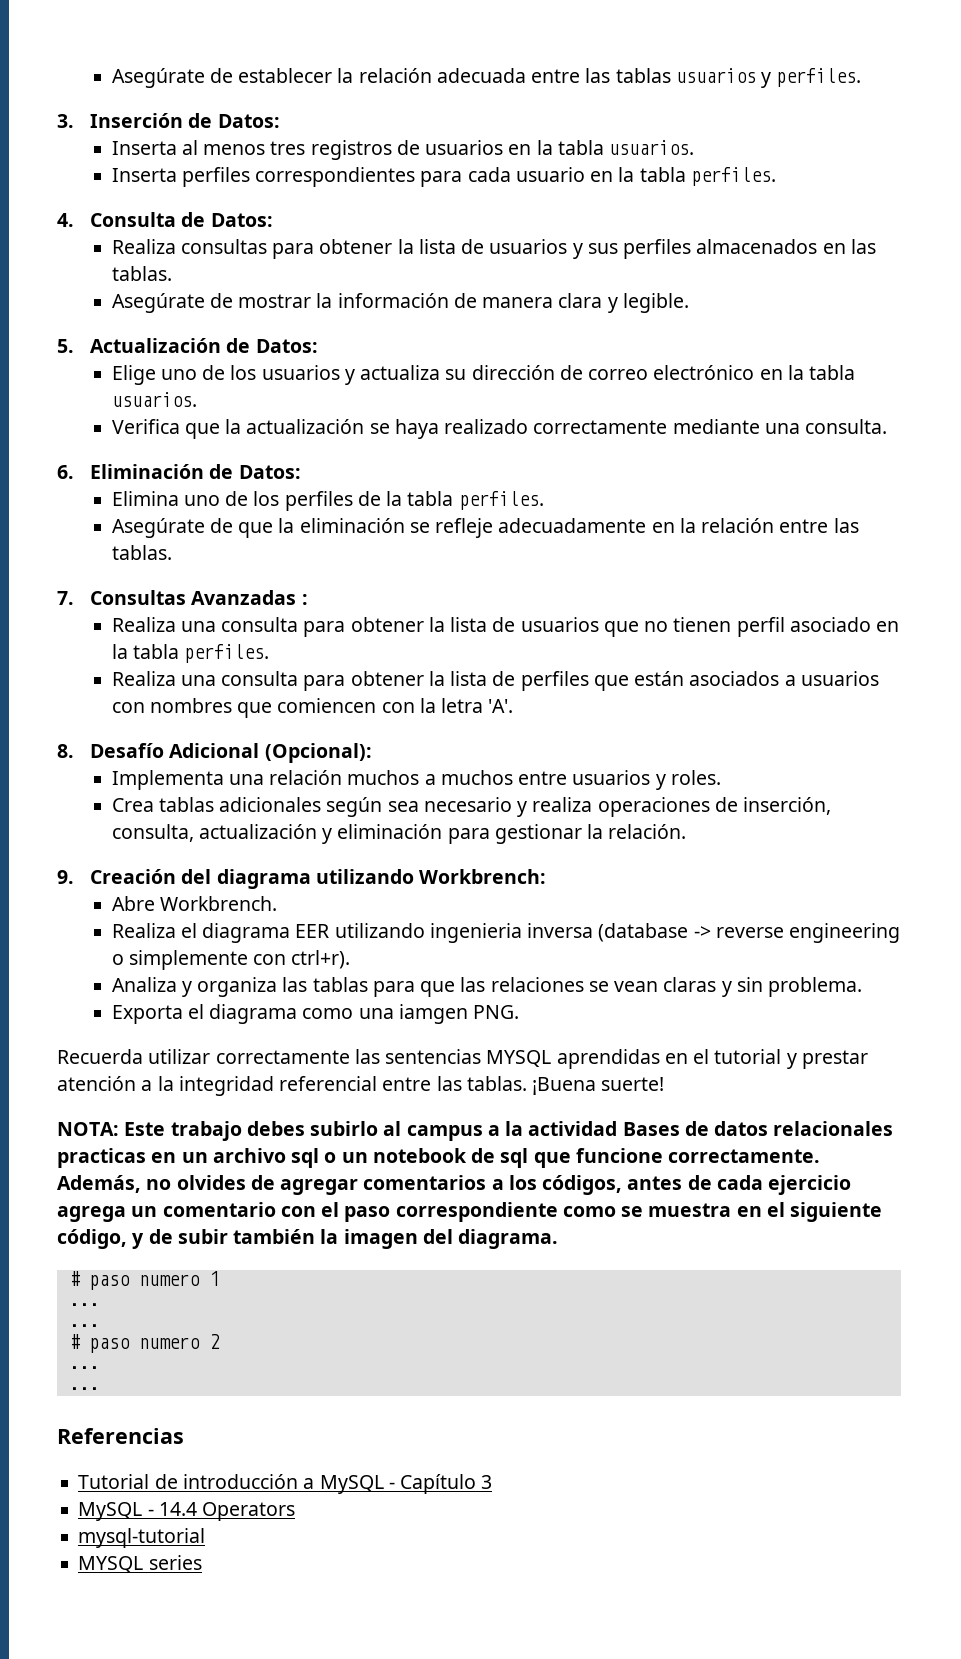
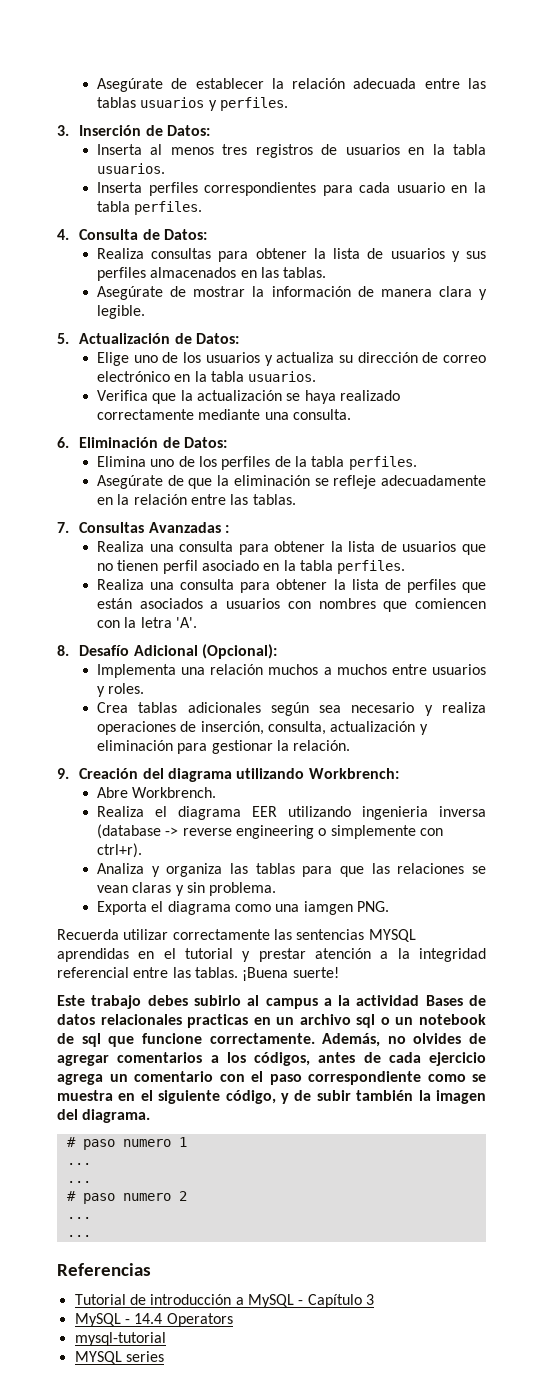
[57,1122,119,1136] NOTA: -> (339, 972) none

